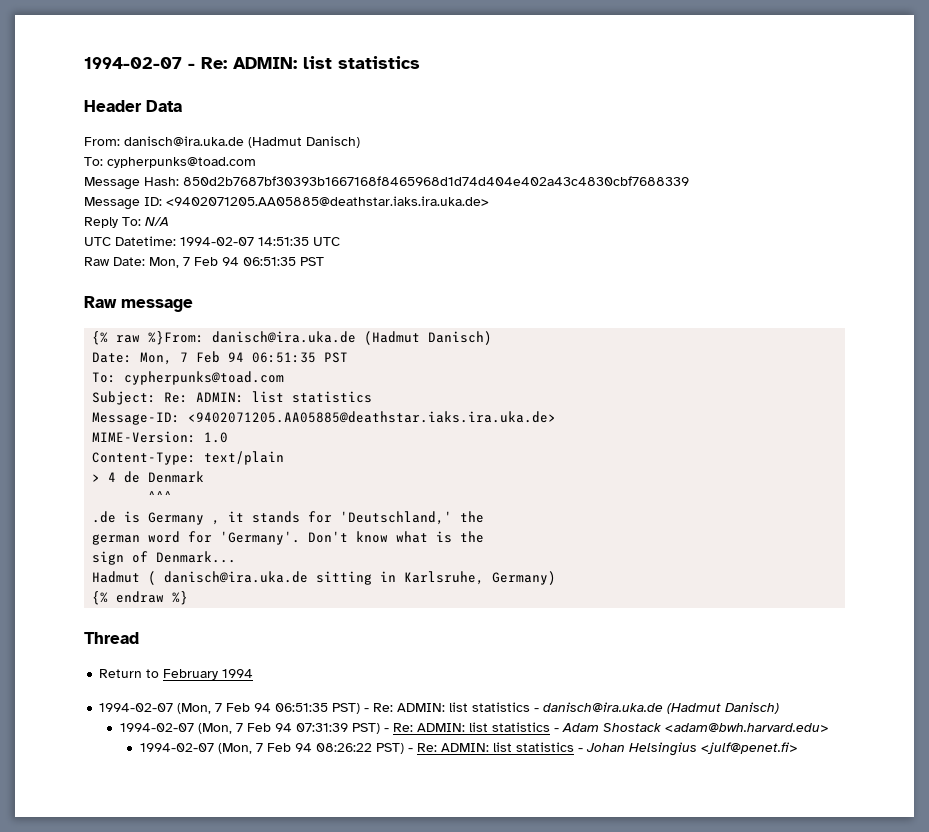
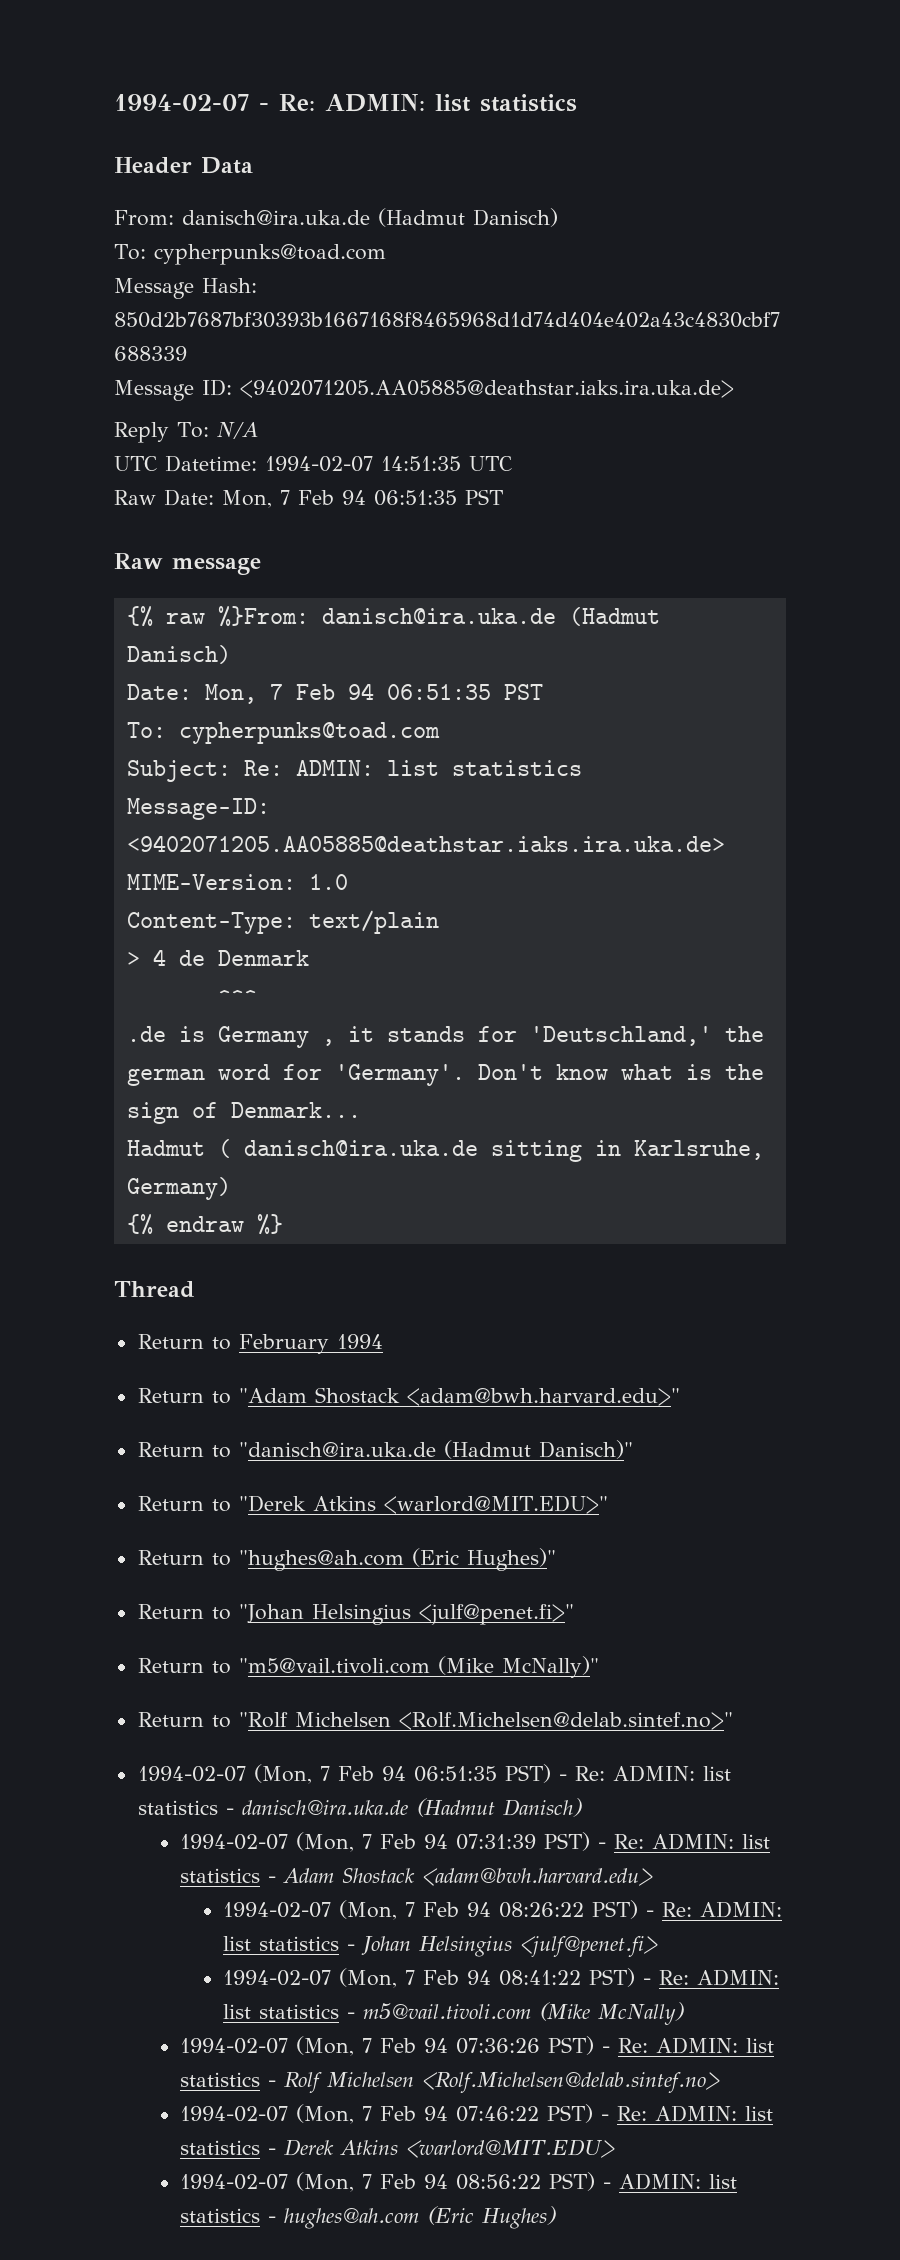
(254, 673) none -> [137,1387,680,1406] [137,1440,633,1459] [137,1495,608,1514] [137,1548,556,1571] [137,1604,574,1625] [137,1656,599,1678] [137,1712,733,1730] // Return to "Adam Shostack <adam@bwh.harvard.edu>" // Return to "danisch@ira.uka.de (Hadmut Danisch)" // Return to "Derek Atkins <warlord@MIT.EDU>" // Return to "hughes@ah.com (Eric Hughes)" // Return to "Johan Helsingius <julf@penet.fi>" // Return to "m5@vail.tivoli.com (Mike McNally)" // Return to "Rolf Michelsen <Rolf.Michelsen@delab.sintef.no>"
(798, 748) none -> [222,1968,779,1988] [222,2002,684,2025] [180,2036,775,2056] [180,2072,721,2093] [180,2104,774,2124] [180,2139,616,2158] [180,2172,738,2192] [180,2206,557,2229] // 1994-02-07 (Mon, 7 Feb 94 08:41:22 PST) - Re: ADMIN: list statistics - m5@vail.tivoli.com (Mike McNally) // 1994-02-07 (Mon, 7 Feb 94 07:36:26 PST) - Re: ADMIN: list statistics - Rolf Michelsen <Rolf.Michelsen@delab.sintef.no> // 1994-02-07 (Mon, 7 Feb 94 07:46:22 PST) - Re: ADMIN: list statistics - Derek Atkins <warlord@MIT.EDU> // 1994-02-07 (Mon, 7 Feb 94 08:56:22 PST) - ADMIN: list statistics - hughes@ah.com (Eric Hughes)

